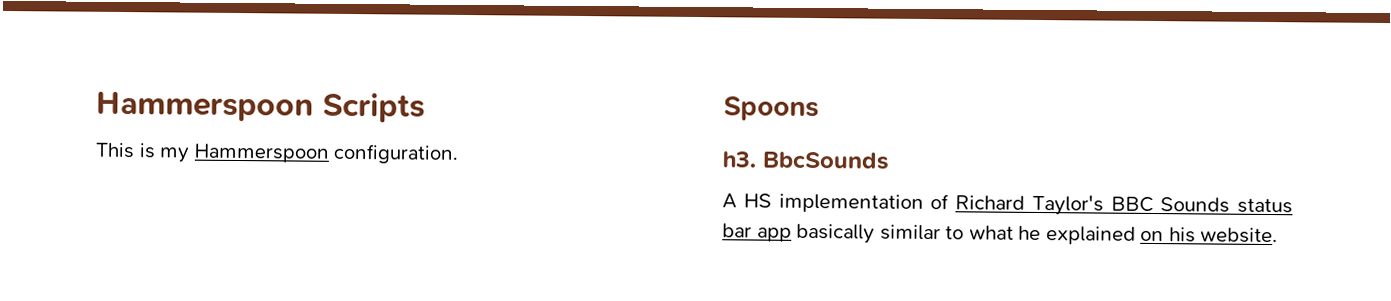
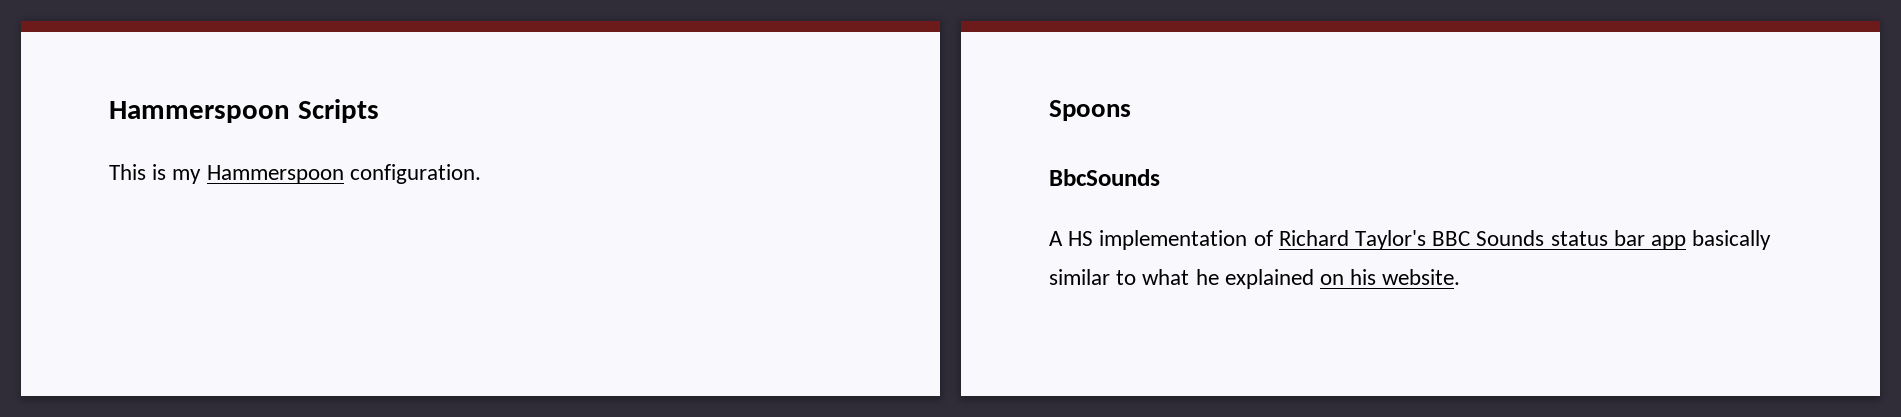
[722,151,756,168] h3. -> (1131, 110) none

